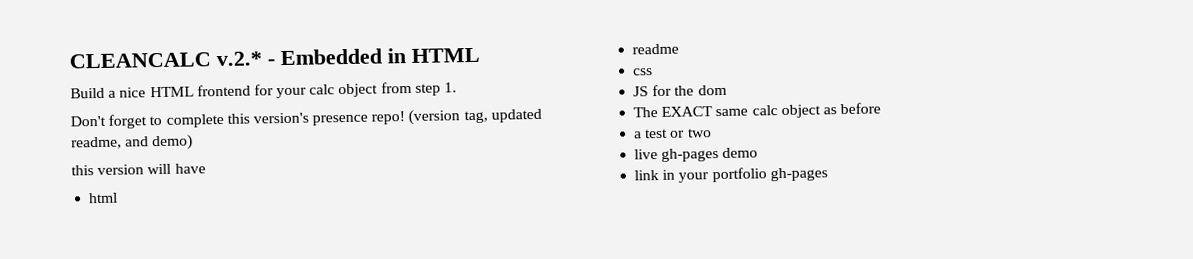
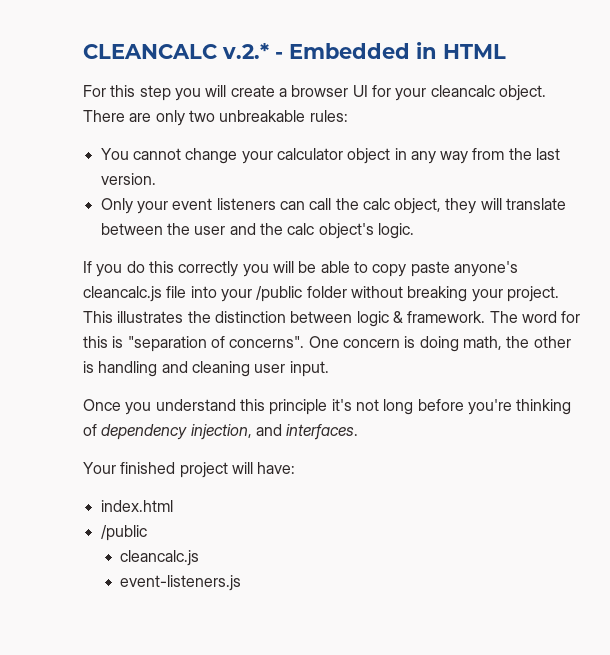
[70,81,458,99] [70,108,542,129] [71,134,194,151] [71,163,206,176] [88,192,119,204] [632,43,680,55] [633,68,654,76] [633,84,727,97] [633,102,882,119] [634,128,712,139] [634,147,759,162] [634,167,828,183] Build a nice HTML frontend for your calc object from step 1. // Don't forget to complete this version's presence repo! (version tag, updated readme, and demo) // this version will have // html // readme // css // JS for the dom // The EXACT same calc object as before // a test or two // live gh-pages demo // link in your portfolio gh-pages -> [83,85,546,101] [83,110,348,126] [100,148,561,164] [100,173,156,185] [100,198,567,214] [100,223,414,239] [83,261,518,277] [83,286,559,302] [83,311,581,327] [83,336,571,352] [83,361,329,377] [83,399,572,415] [83,424,359,440] [83,462,296,478] [100,500,173,512] [100,525,147,541] [120,550,200,566] [120,575,242,591] For this step you will create a browser UI for your cleancalc object. There are only two unbreakable rules: // You cannot change your calculator object in any way from the last version. // Only your event listeners can call the calc object, they will translate between the user and the calc object's logic. // If you do this correctly you will be able to copy paste anyone's cleancalc.js file into your /public folder without breaking your project. This illustrates the distinction between logic & framework. The word for this is "separation of concerns". One concern is doing math, the other is handling and cleaning user input. // Once you understand this principle it's not long before you're thinking of dependency injection, and interfaces. // Your finished project will have: // index.html // /public // cleancalc.js // event-listeners.js

